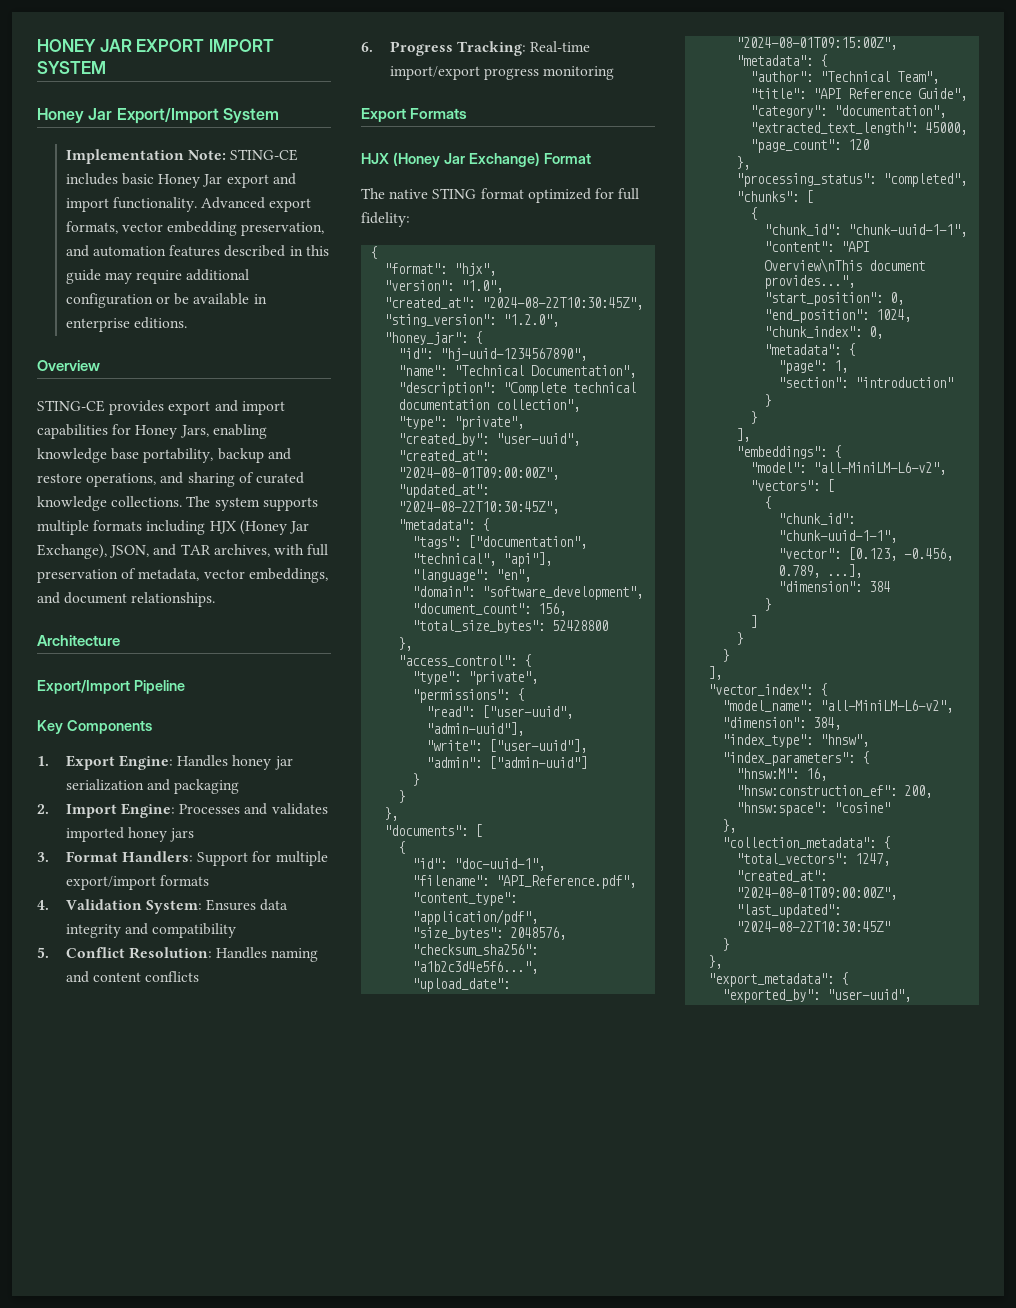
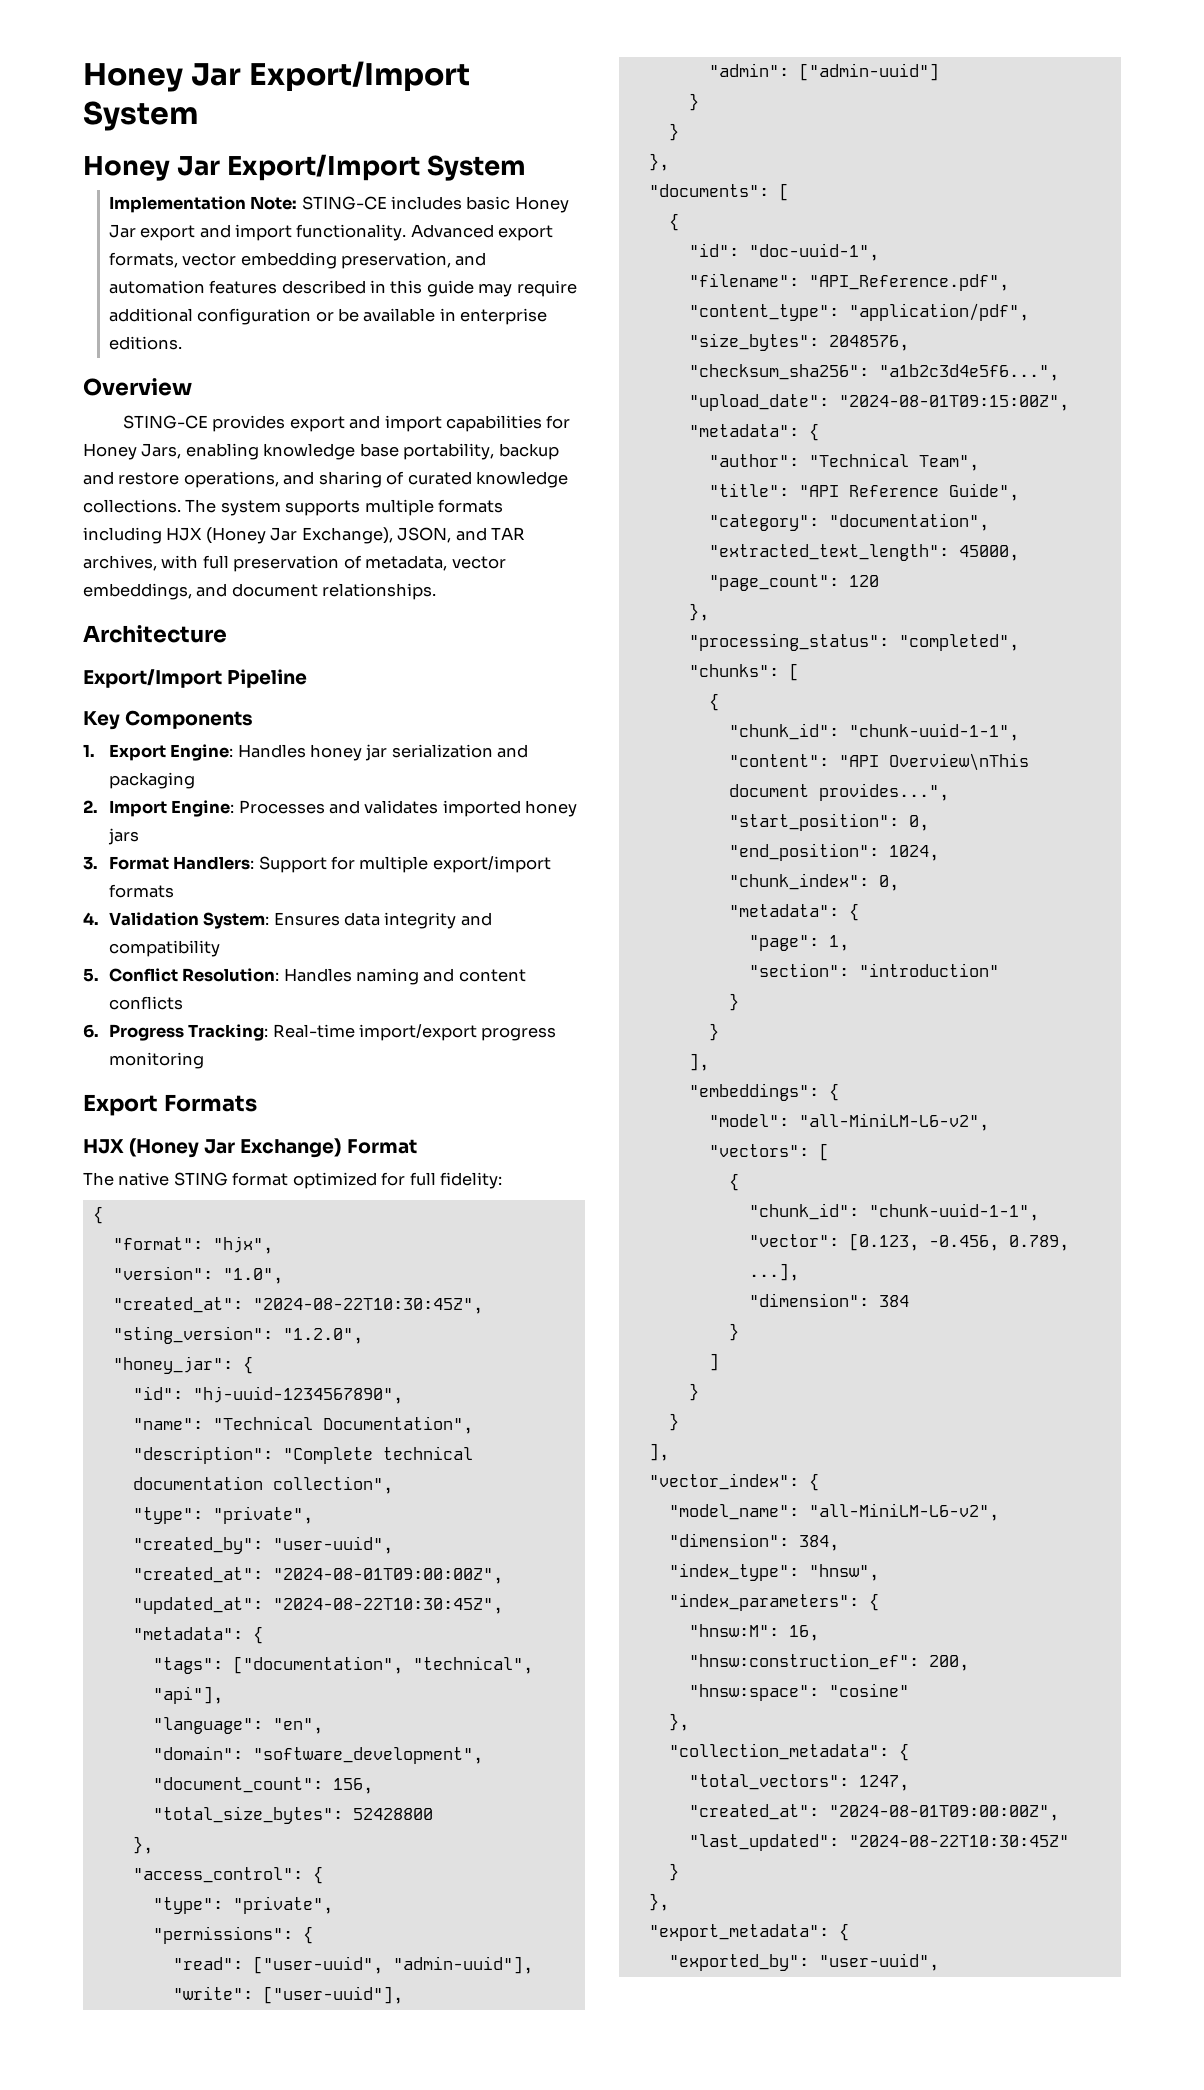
[37,39,274,52] [37,61,106,74] HONEY JAR EXPORT IMPORT SYSTEM -> [83,61,471,92] [83,101,198,131] Honey Jar Export/Import System

